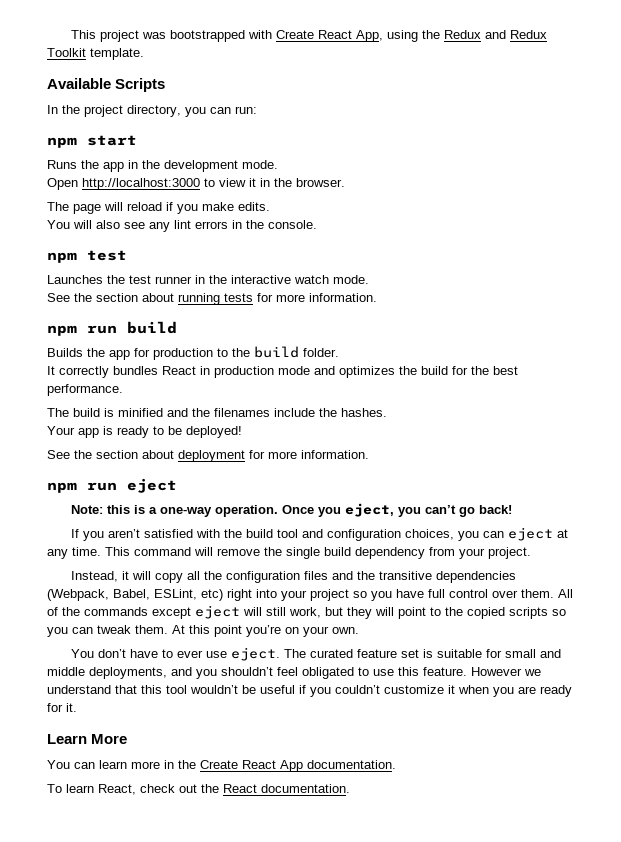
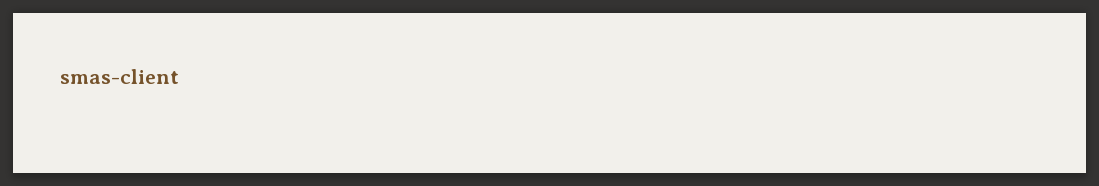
[70,30,547,42] [47,48,144,60] [47,78,166,92] [47,105,257,117] [47,135,137,148] [47,160,278,172] [47,178,345,190] [47,202,270,214] [47,220,317,232] [47,250,127,263] [47,275,369,284] [47,293,377,305] [47,321,177,336] [47,346,339,360] [47,366,518,378] [47,384,123,396] [47,408,387,417] [47,426,242,438] [47,450,369,462] [47,478,177,493] [70,503,512,517] [70,527,568,541] [47,547,531,559] [70,571,516,583] [47,589,573,601] [47,605,566,619] [47,625,359,637] [70,647,561,661] [47,667,541,679] [47,685,572,697] [47,703,77,712] [47,734,128,744] [47,760,396,772] [47,784,350,795] This project was bootstrapped with Create React App, using the Redux and Redux Toolkit template. // Available Scripts // In the project directory, you can run: // npm start // Runs the app in the development mode. // Open http://localhost:3000 to view it in the browser. // The page will reload if you make edits. // You will also see any lint errors in the console. // npm test // Launches the test runner in the interactive watch mode. // See the section about running tests for more information. // npm run build // Builds the app for production to the build folder. // It correctly bundles React in production mode and optimizes the build for the best performance. // The build is minified and the filenames include the hashes. // Your app is ready to be deployed! // See the section about deployment for more information. // npm run eject // Note: this is a one-way operation. Once you eject, you can’t go back! // If you aren’t satisfied with the build tool and configuration choices, you can eject at any time. This command will remove the single build dependency from your project. // Instead, it will copy all the configuration files and the transitive dependencies (Webpack, Babel, ESLint, etc) right into your project so you have full control over them. All of the commands except eject will still work, but they will point to the copied scripts so you can tweak them. At this point you’re on your own. // You don’t have to ever use eject. The curated feature set is suitable for small and middle deployments, and you shouldn’t feel obligated to use this feature. However we understand that this tool wouldn’t be useful if you couldn’t customize it when you are ready for it. // Learn More // You can learn more in the Create React App documentation. // To learn React, check out the React documentation. -> [60,69,179,84] smas-client

